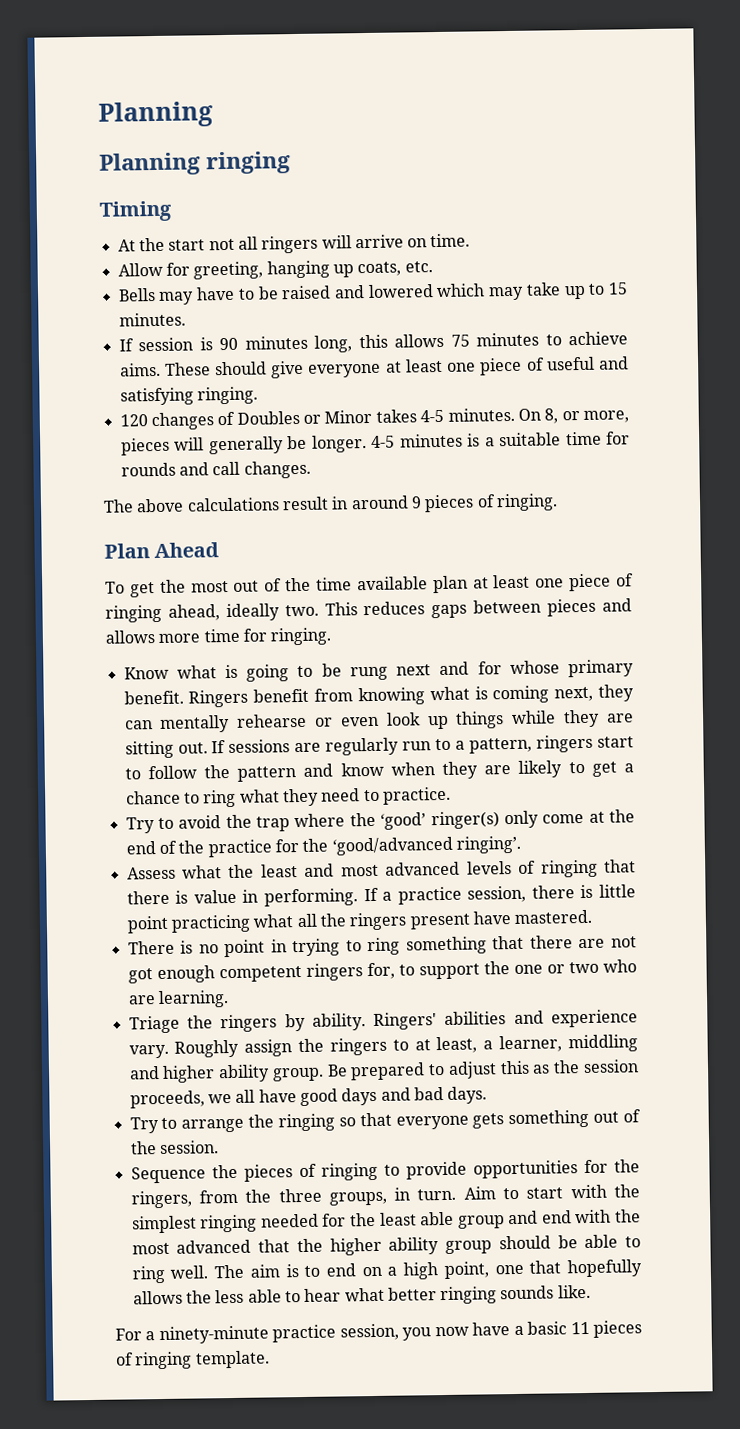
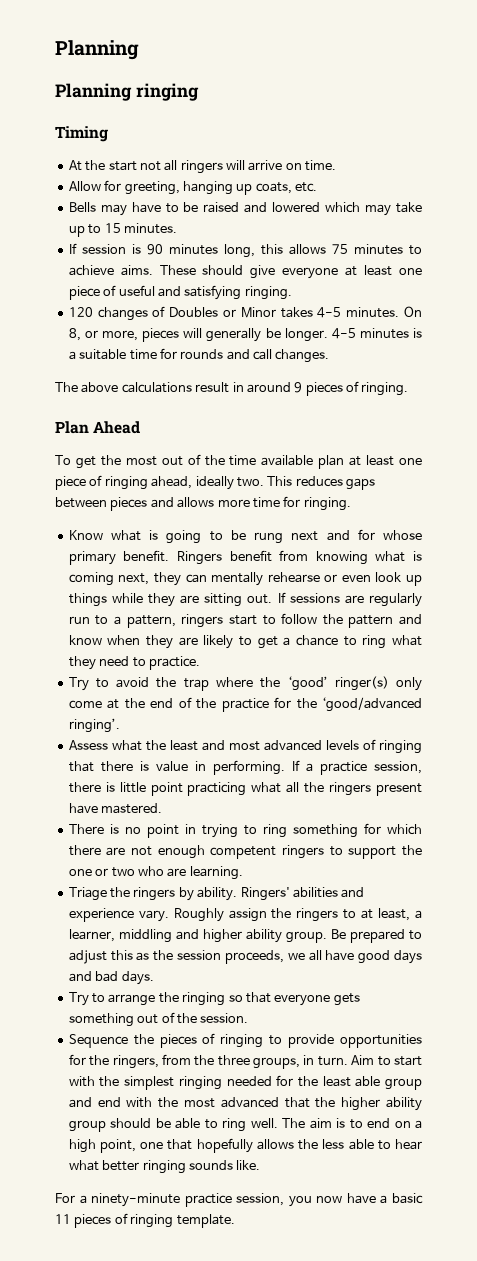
[492,935,525,950] that -> [363,823,422,835] for which
[127,968,153,984] got -> (153, 851) none
[366,962,395,980] for, -> (325, 852) none

